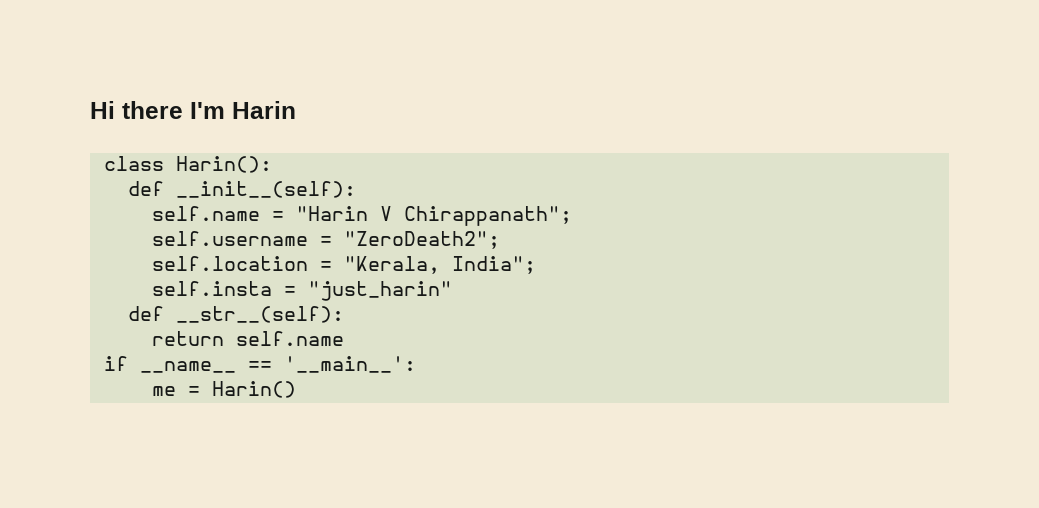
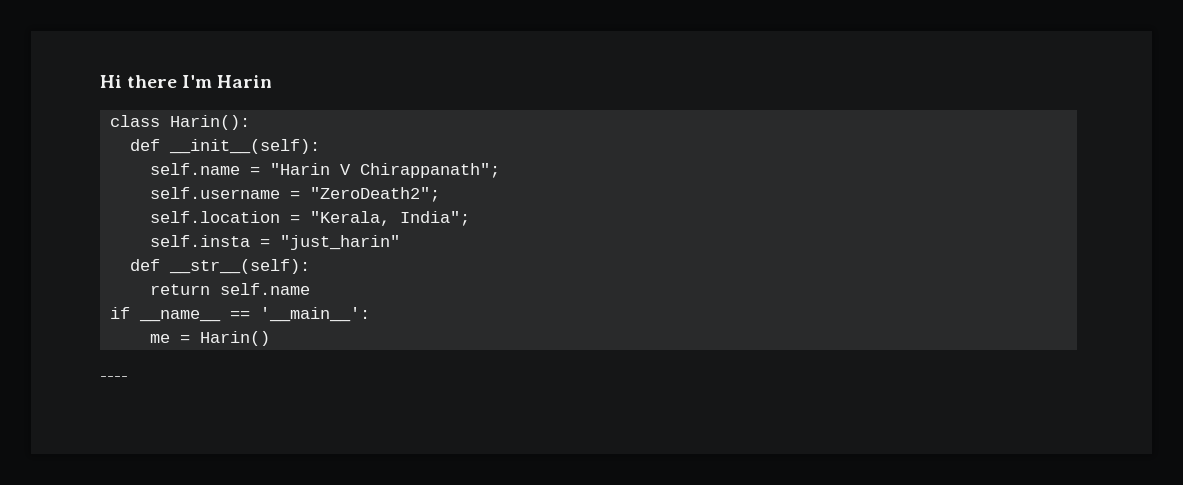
(296, 389) none -> [100,376,128,381] // ----

